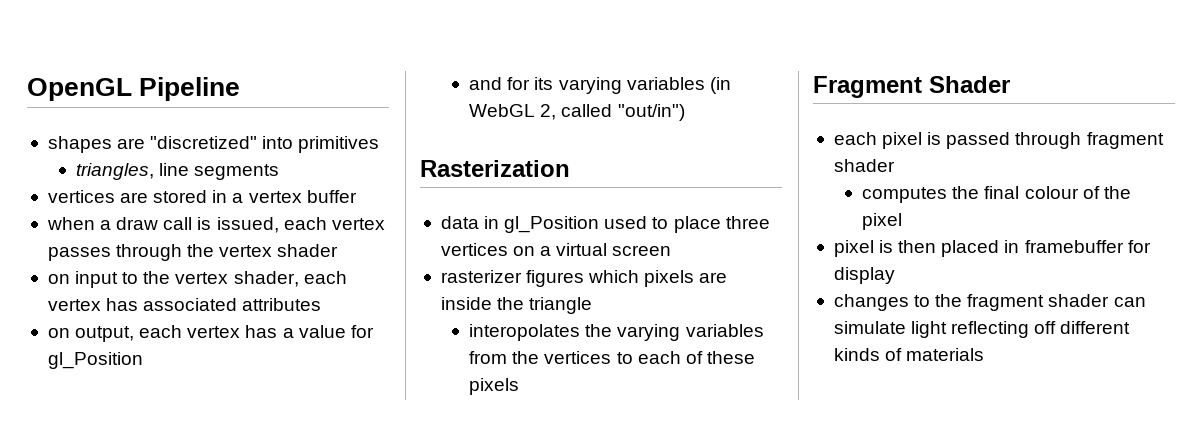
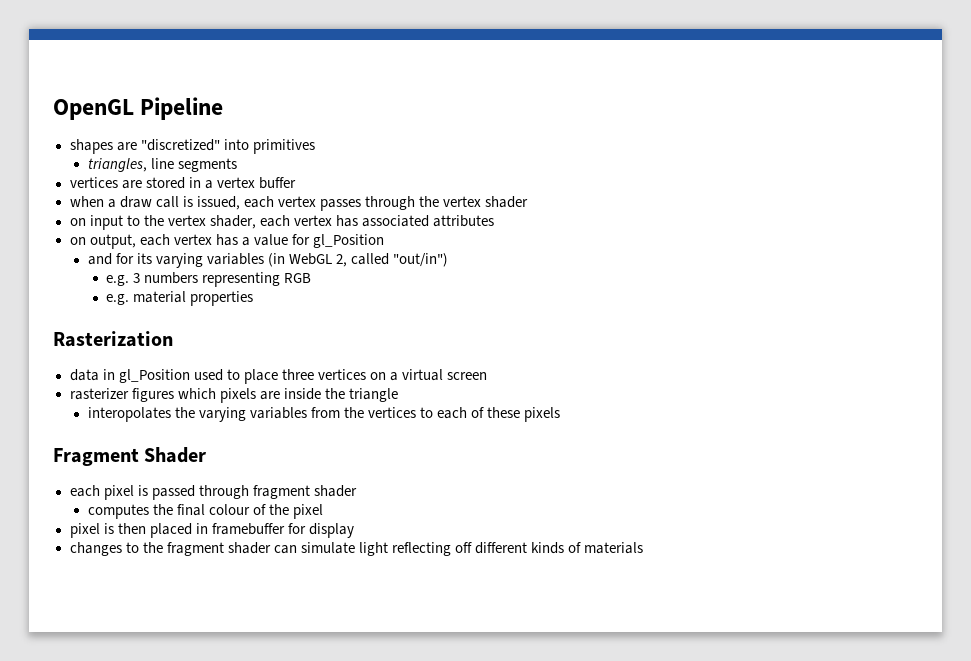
(685, 112) none -> [106,272,312,287] [106,291,254,306] // e.g. 3 numbers representing RGB // e.g. material properties

